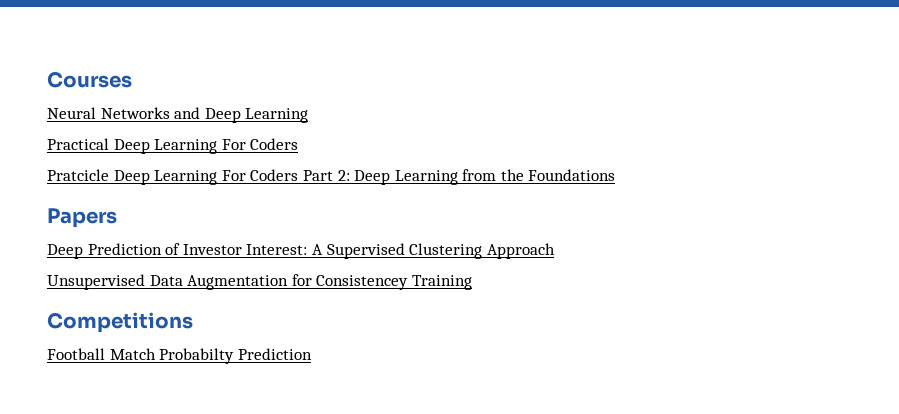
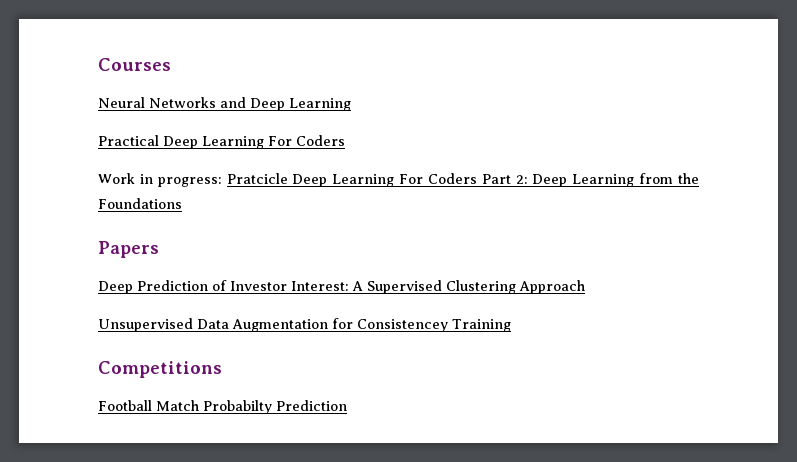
(299, 144) none -> [98,173,222,187] Work in progress:

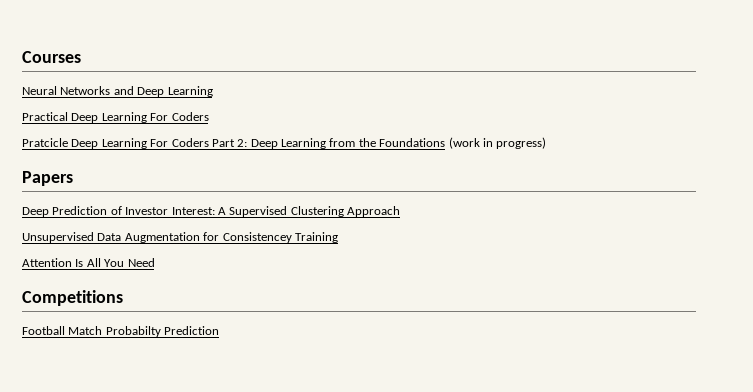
[98,173,222,187] Work in progress: -> (209, 116) none
(182, 203) none -> [448,137,547,149] (work in progress)
(511, 325) none -> [22,258,155,267] // Attention Is All You Need

